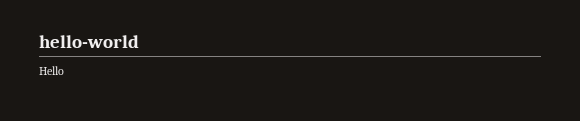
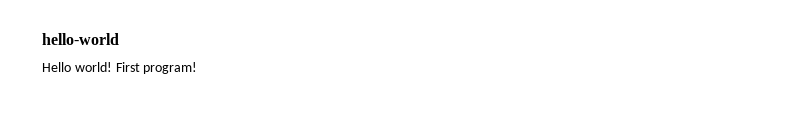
(64, 70) none -> [74,62,198,74] world! First program!

